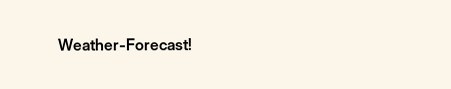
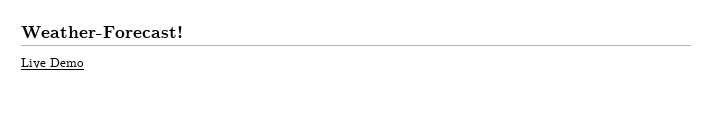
(193, 44) none -> [21,58,84,69] // Live Demo

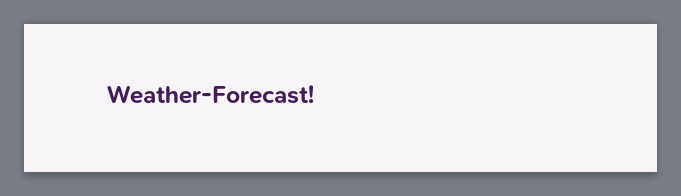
[21,58,84,69] // Live Demo -> (314, 94) none

